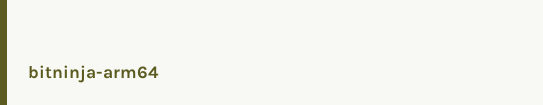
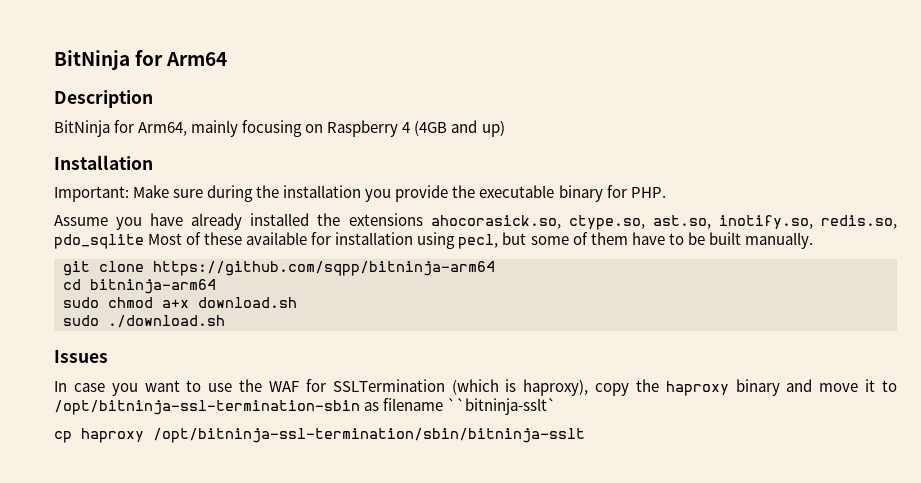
[28,65,159,83] bitninja-arm64 -> [54,50,228,70] [54,90,153,108] [54,120,505,137] [54,155,153,170] [54,185,666,202] [54,213,898,230] [54,232,813,249] [63,261,495,276] [63,279,216,294] [63,297,297,308] [63,315,225,328] [54,350,108,363] [54,379,898,396] [54,398,557,415] [54,428,585,443] BitNinja for Arm64 // Description // BitNinja for Arm64, mainly focusing on Raspberry 4 (4GB and up) // Installation // Important: Make sure during the installation you provide the executable binary for PHP. // Assume you have already installed the extensions ahocorasick.so, ctype.so, ast.so, inotify.so, redis.so, pdo_sqlite Most of these available for installation using pecl, but some of them have to be built manually. // git clone https://github.com/sqpp/bitninja-arm64 // cd bitninja-arm64 // sudo chmod a+x download.sh // sudo ./download.sh // Issues // In case you want to use the WAF for SSLTermination (which is haproxy), copy the haproxy binary and move it to /opt/bitninja-ssl-termination-sbin as filename ``bitninja-sslt` // cp haproxy /opt/bitninja-ssl-termination/sbin/bitninja-sslt

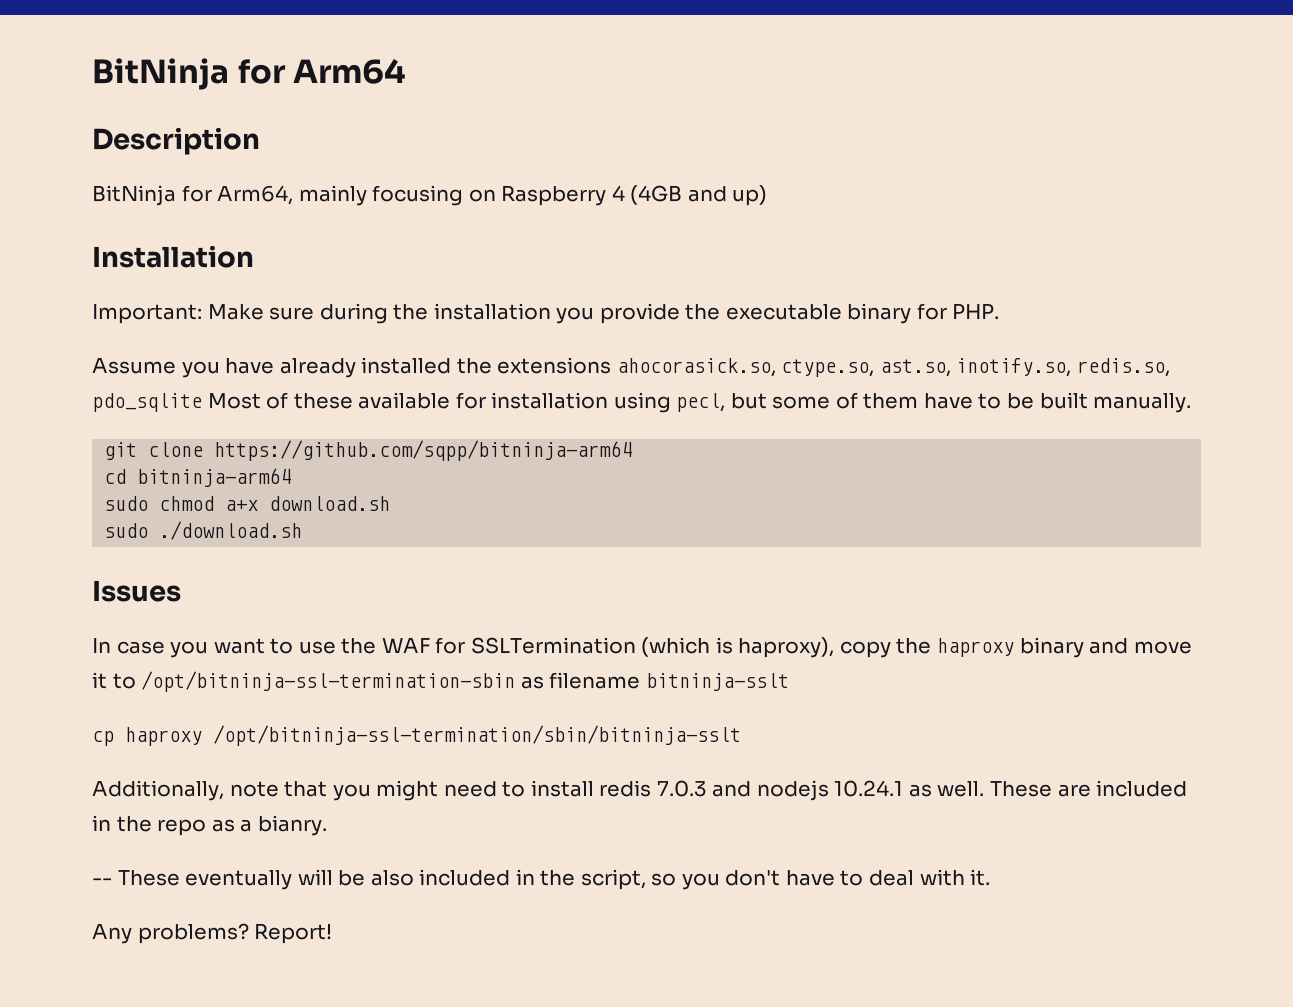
[447,398,557,415] ``bitninja-sslt` -> [645,673,789,691] bitninja-sslt
(585, 435) none -> [92,780,1188,801] [92,815,327,836] [92,869,991,890] [92,923,333,944] // Additionally, note that you might need to install redis 7.0.3 and nodejs 10.24.1 as well. These are included in the repo as a bianry. // -- These eventually will be also included in the script, so you don't have to deal with it. // Any problems? Report!

